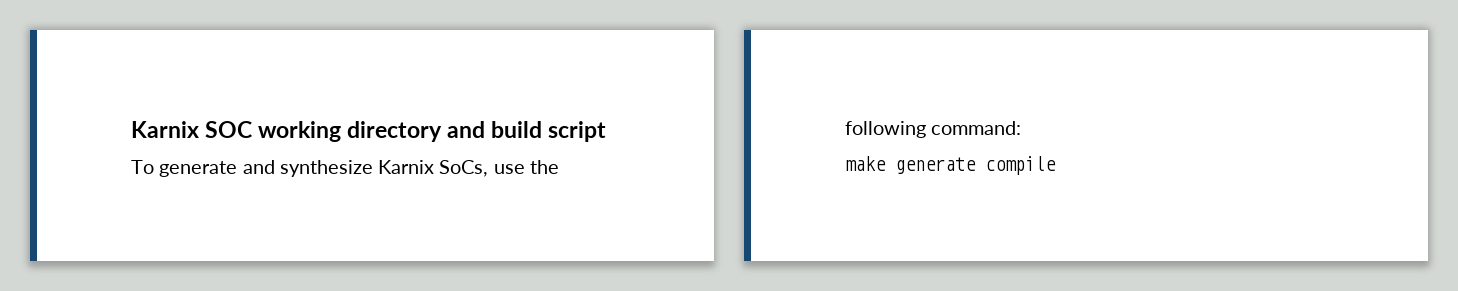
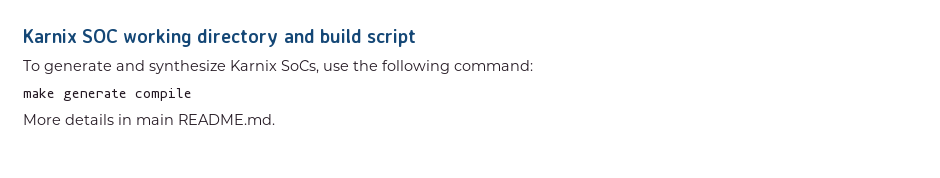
(1056, 165) none -> [23,114,275,125] // More details in main README.md.

